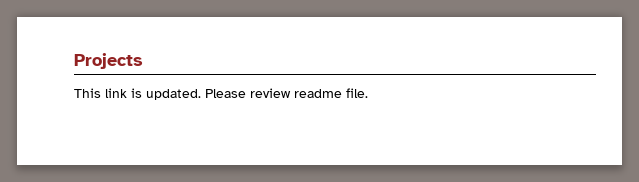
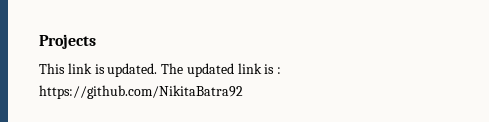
[205,88,368,98] Please review readme file. -> [161,63,282,77] [39,85,243,99] The updated link is : https://github.com/NikitaBatra92

